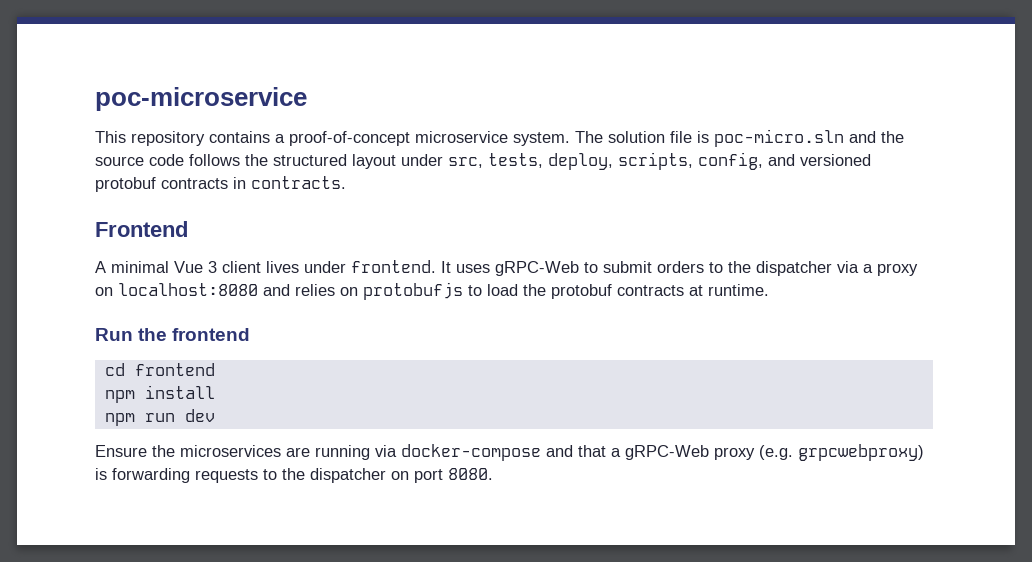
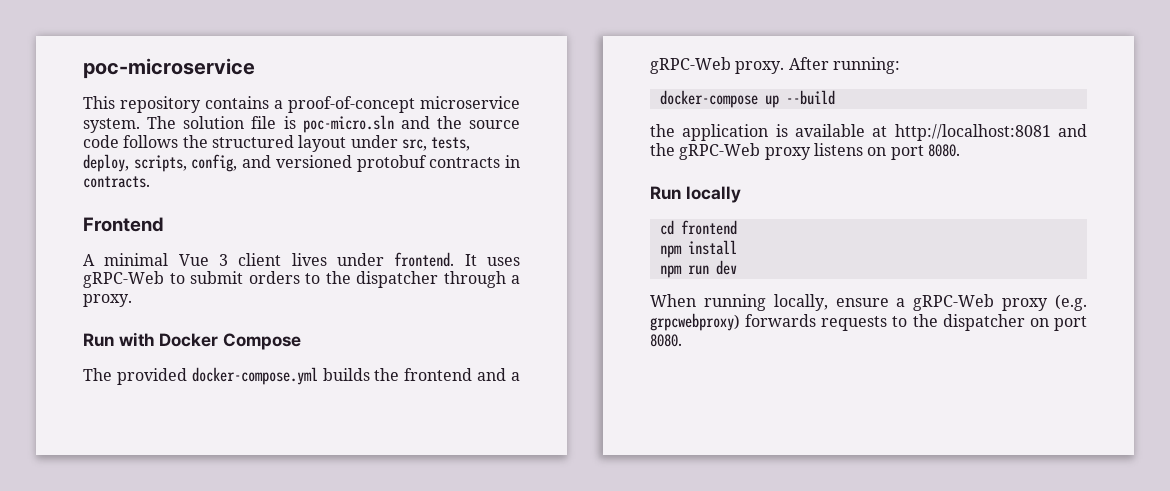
[837,261,918,276] [95,282,769,300] [95,328,251,341] via a proxy on localhost:8080 and relies on protobufjs to load the protobuf contracts at runtime. // Run the frontend -> [443,271,520,288] [83,294,132,307] [83,332,302,350] [83,367,520,385] [650,57,900,74] [659,90,835,108] [650,124,1087,141] [650,143,960,160] [650,186,741,203] through a proxy. // Run with Docker Compose // The provided docker-compose.yml builds the frontend and a gRPC-Web proxy. After running: // docker-compose up --build // the application is available at http://localhost:8081 and the gRPC-Web proxy listens on port 8080. // Run locally
[95,444,606,461] Ensure the microservices are running via docker-compose and that -> [650,294,889,311] When running locally, ensure
[95,468,190,483] is forwarding -> [745,314,817,327] forwards

